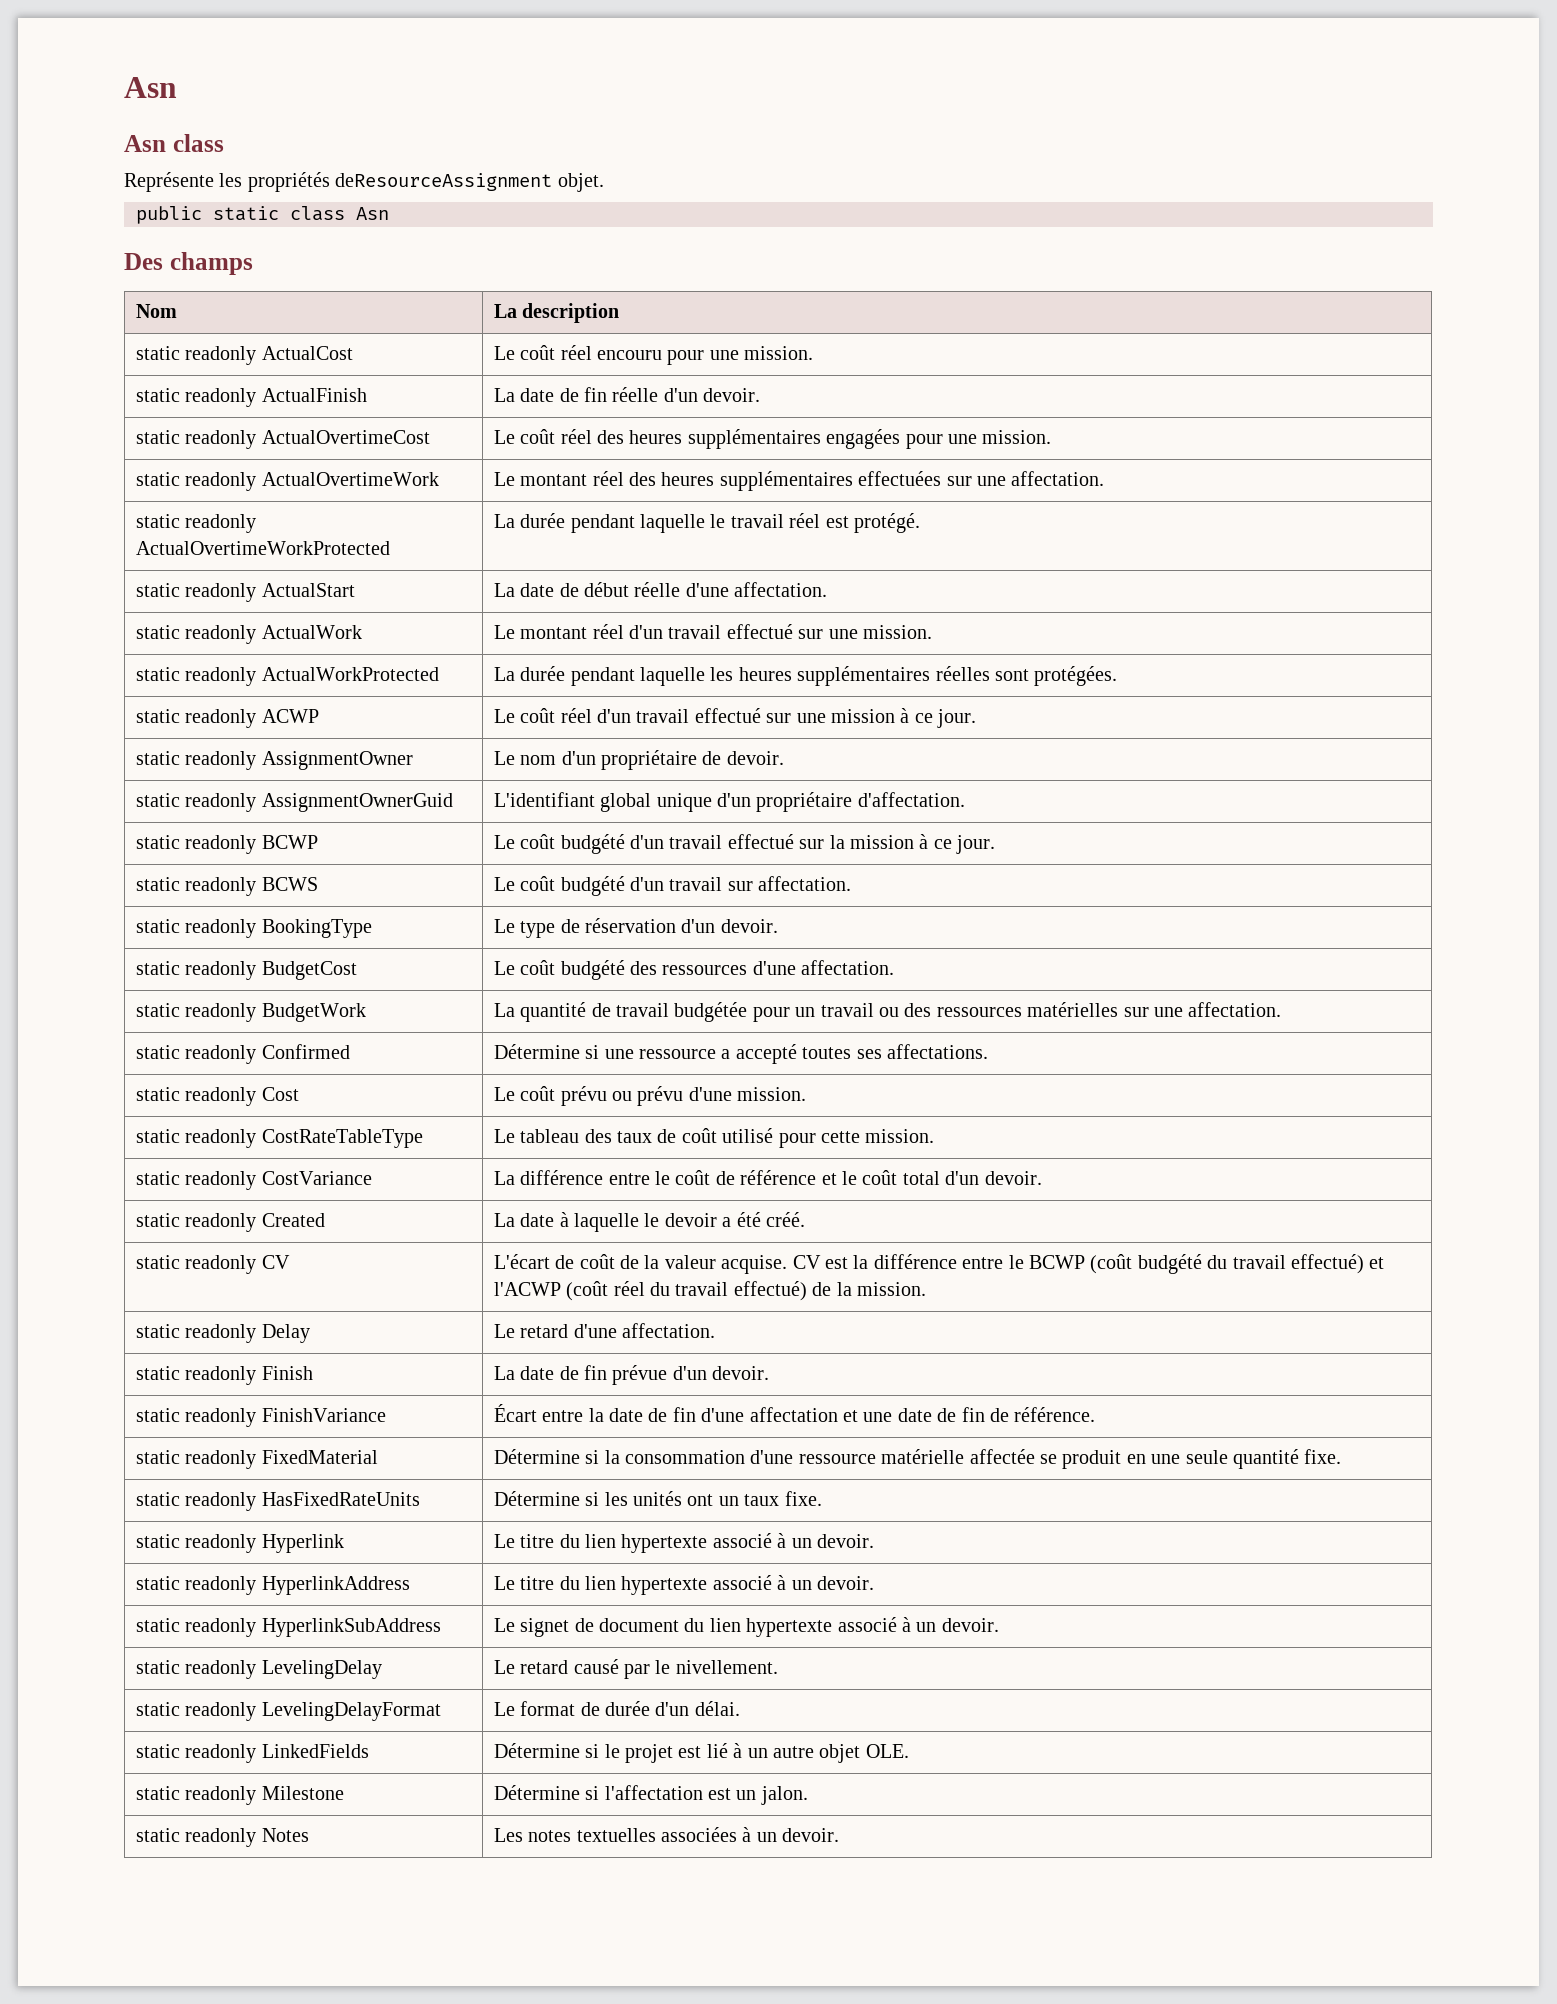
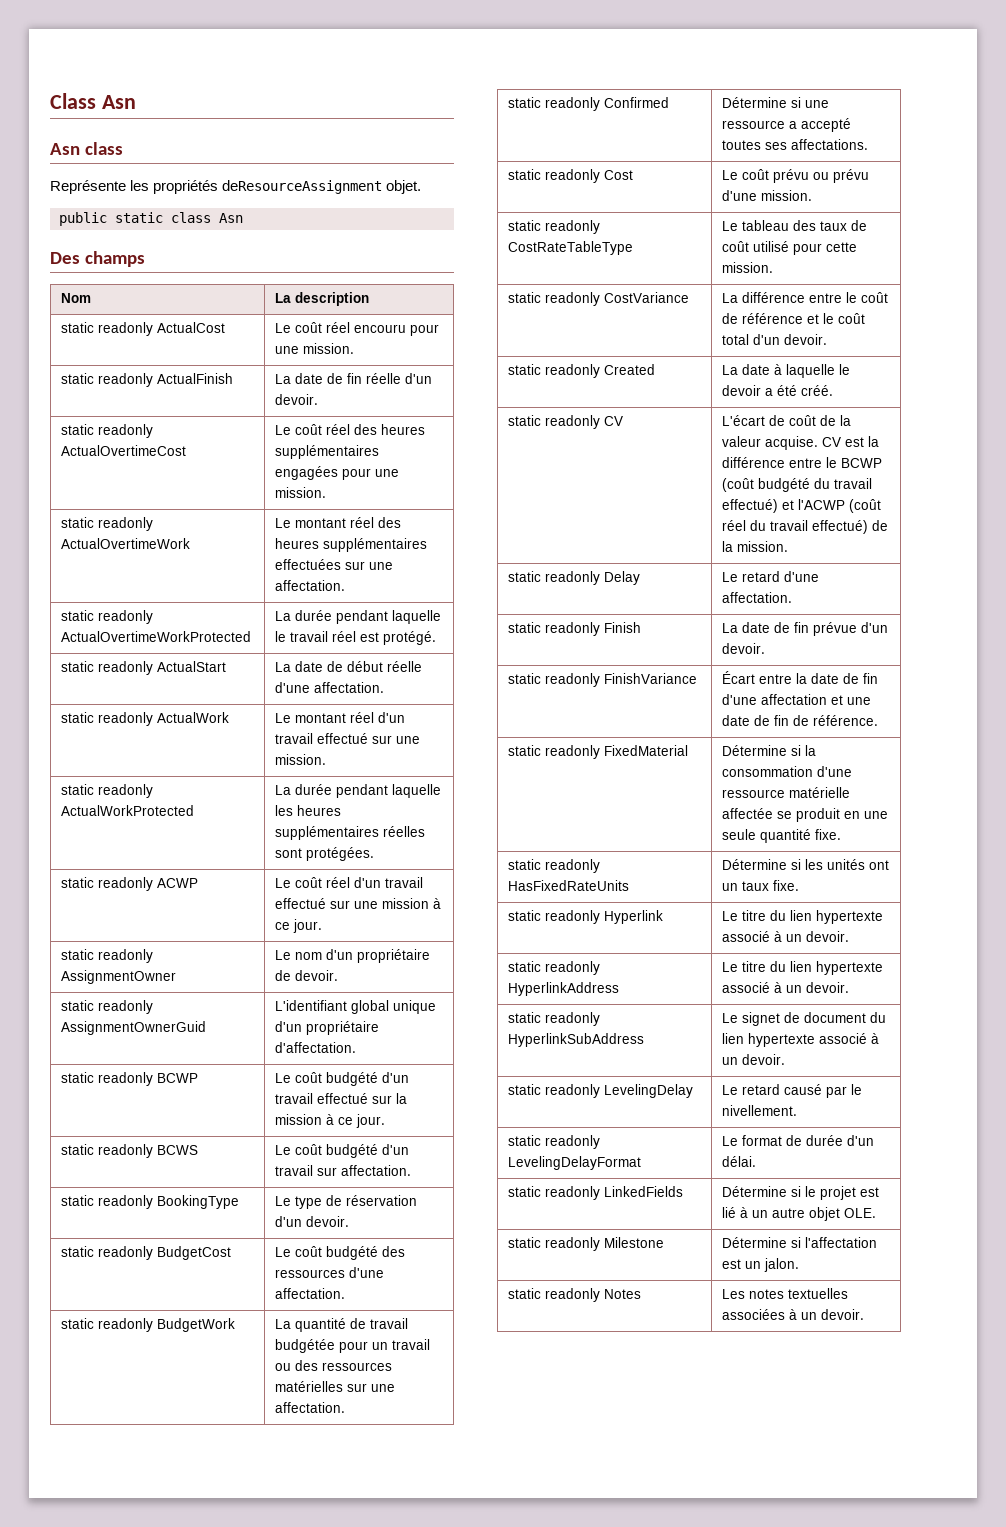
(124, 87) none -> [50,93,96,109] Class

